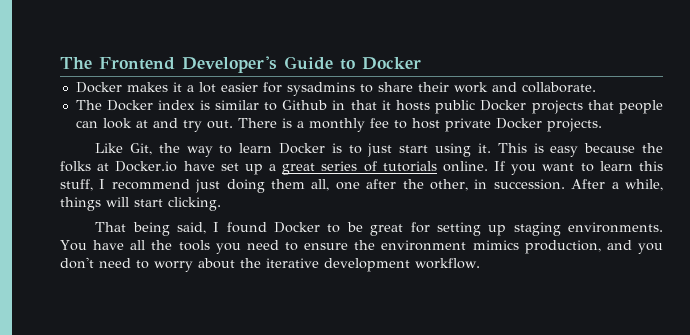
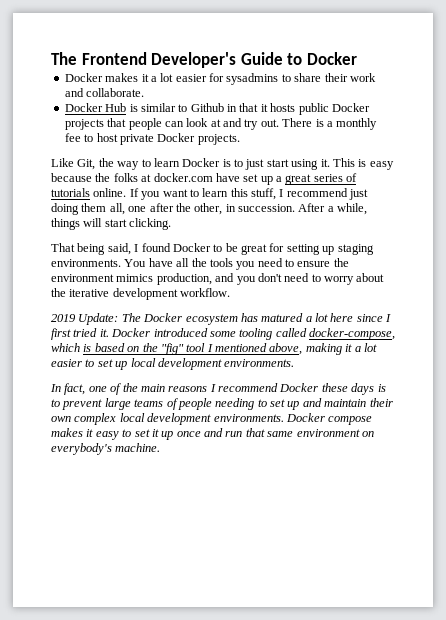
[75,100,196,111] The Docker index -> [64,103,127,112] Docker Hub
[115,161,178,172] Docker.io -> [153,173,213,182] docker.com
(480, 263) none -> [51,313,392,325] [51,328,395,340] [51,343,377,355] [51,358,295,370] [50,383,386,395] [51,398,393,410] [51,413,373,425] [51,428,374,440] [51,443,161,455] // 2019 Update: The Docker ecosystem has matured a lot here since I first tried it. Docker introduced some tooling called docker-compose, which is based on the "fig" tool I mentioned above, making it a lot easier to set up local development environments. // In fact, one of the main reasons I recommend Docker these days is to prevent large teams of people needing to set up and maintain their own complex local development environments. Docker compose makes it easy to set it up once and run that same environment on everybody's machine.

